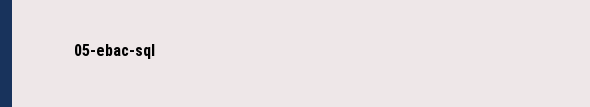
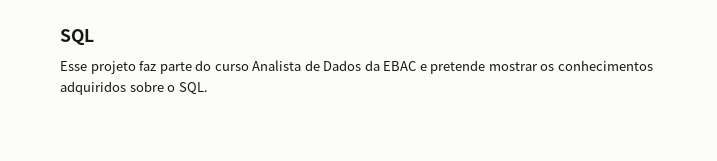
[74,44,155,59] 05-ebac-sql -> [60,29,94,46] [60,60,653,74] [60,81,208,95] SQL // Esse projeto faz parte do curso Analista de Dados da EBAC e pretende mostrar os conhecimentos adquiridos sobre o SQL.

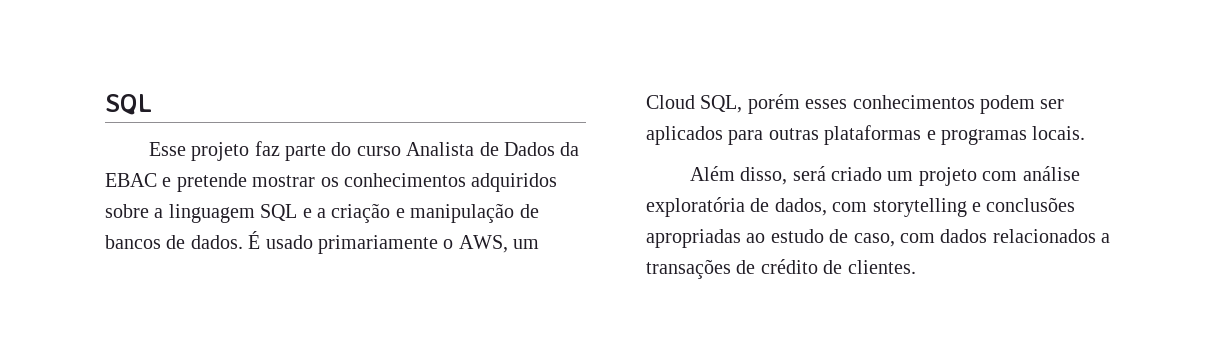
[167,82,208,95] o SQL. -> [154,203,539,223] [105,231,540,254] [646,94,1065,114] [646,125,1086,145] [689,166,1080,186] [646,197,1076,217] [646,229,1111,248] [646,259,916,279] a linguagem SQL e a criação e manipulação de bancos de dados. É usado primariamente o AWS, um Cloud SQL, porém esses conhecimentos podem ser aplicados para outras plataformas e programas locais. // Além disso, será criado um projeto com análise exploratória de dados, com storytelling e conclusões apropriadas ao estudo de caso, com dados relacionados a transações de crédito de clientes.

